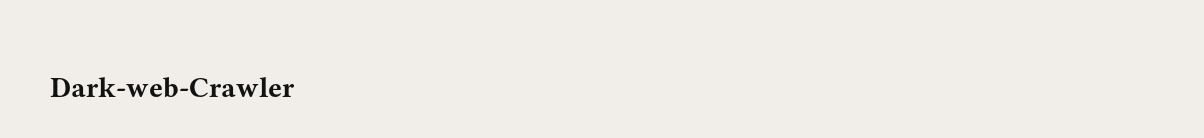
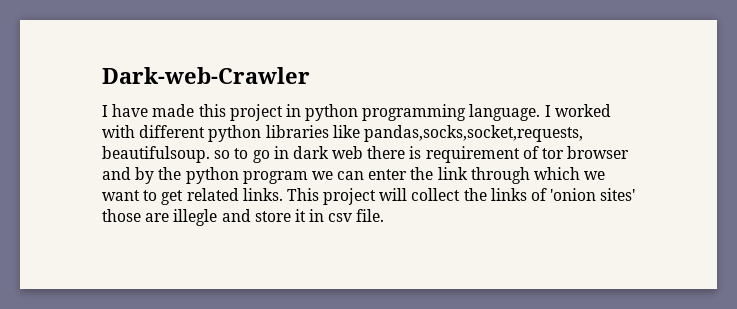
(295, 87) none -> [102,104,611,121] [102,125,583,142] [102,146,630,163] [102,167,606,184] [102,188,636,205] [102,209,385,226] // I have made this project in python programming language. I worked with different python libraries like pandas,socks,socket,requests, beautifulsoup. so to go in dark web there is requirement of tor browser and by the python program we can enter the link through which we want to get related links. This project will collect the links of 'onion sites' those are illegle and store it in csv file.

